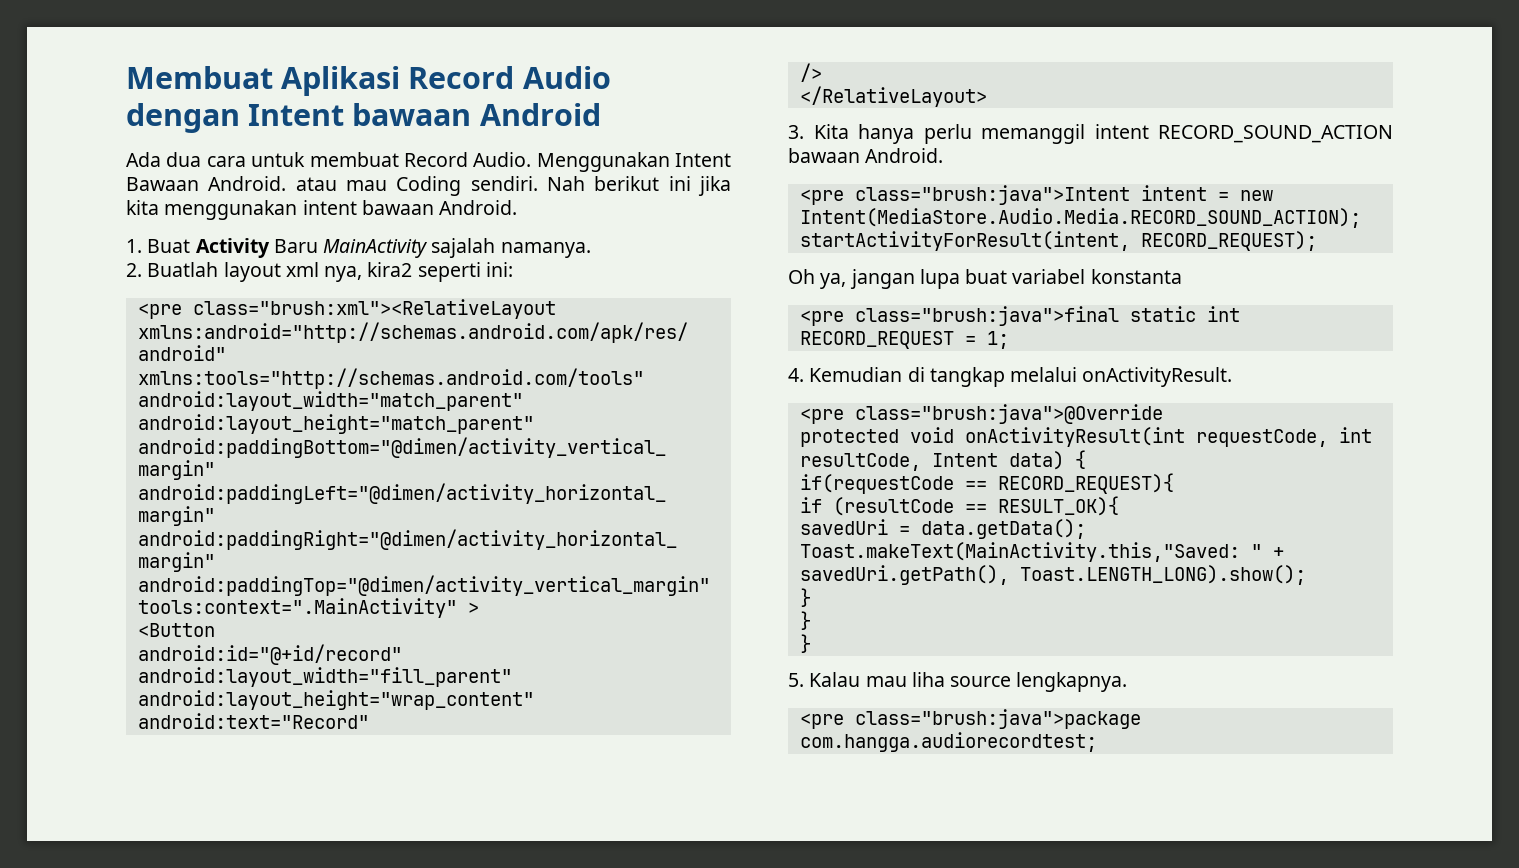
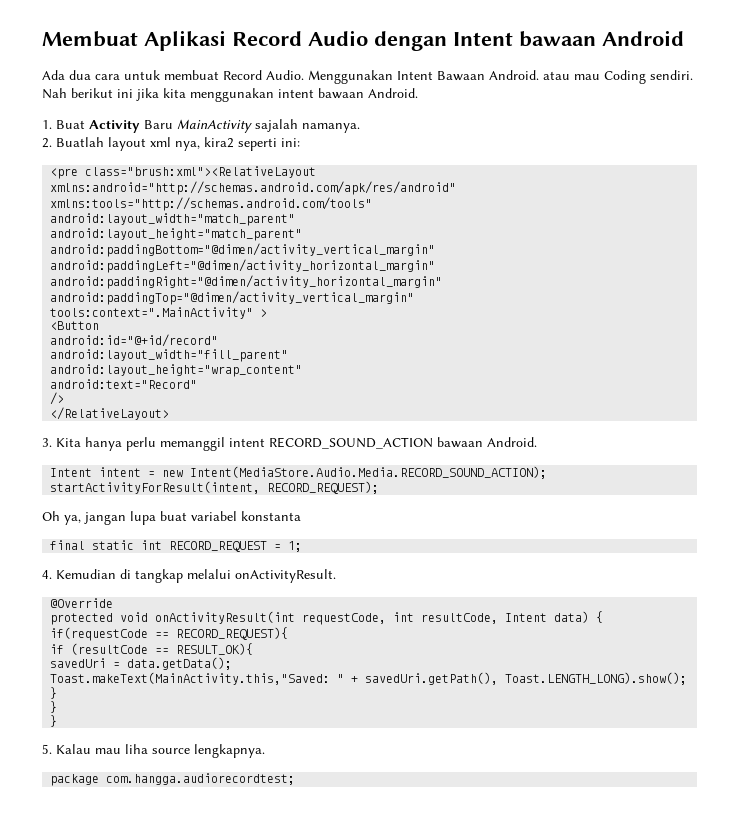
[799,185,1130,205] <pre class="brush:java">Intent -> [50,468,93,477] Intent
[799,306,1119,326] <pre class="brush:java">final -> [50,540,86,550] final
[799,404,1163,424] <pre class="brush:java">@Override -> [50,598,114,608] @Override
[799,709,1141,729] <pre class="brush:java">package -> [50,774,100,786] package

